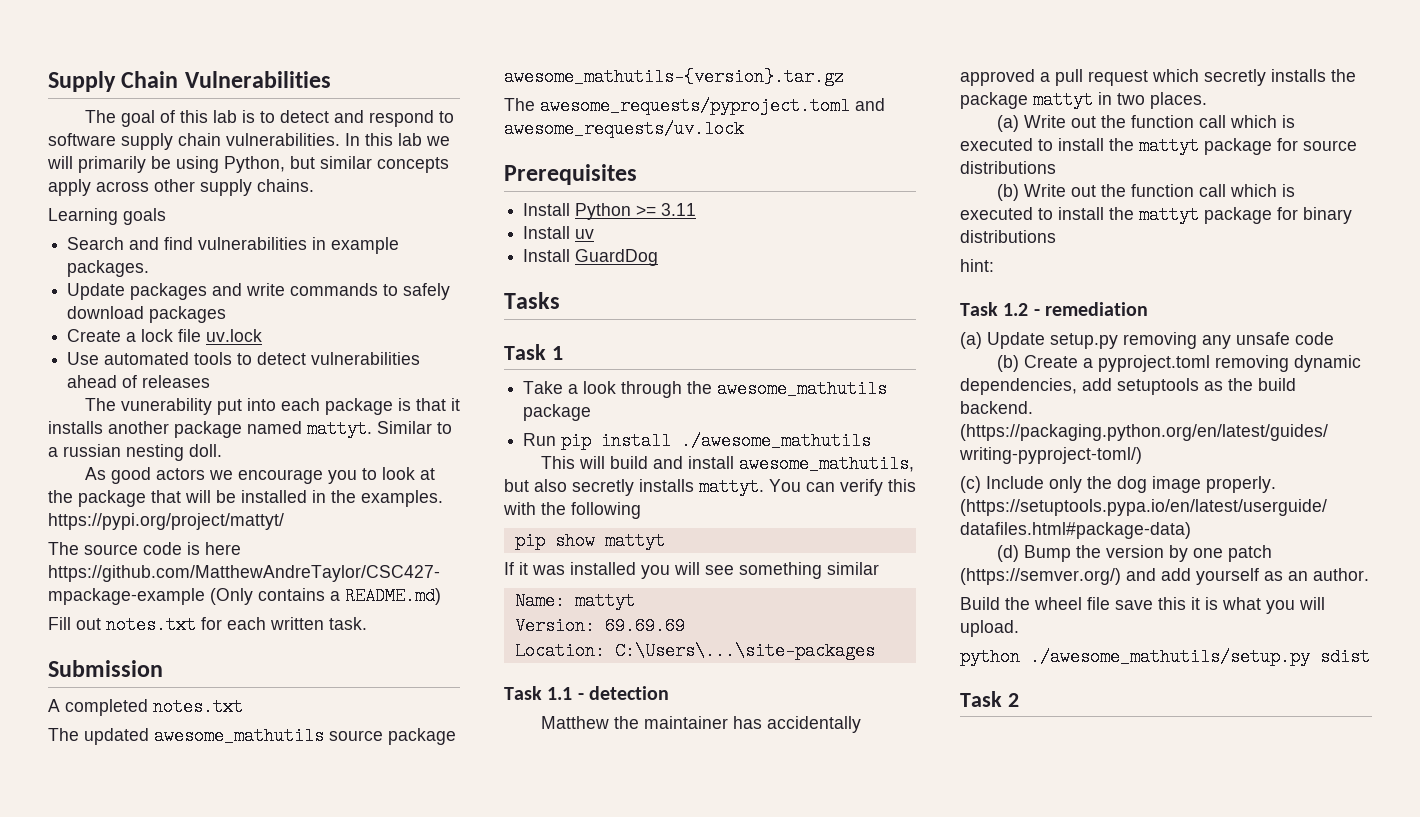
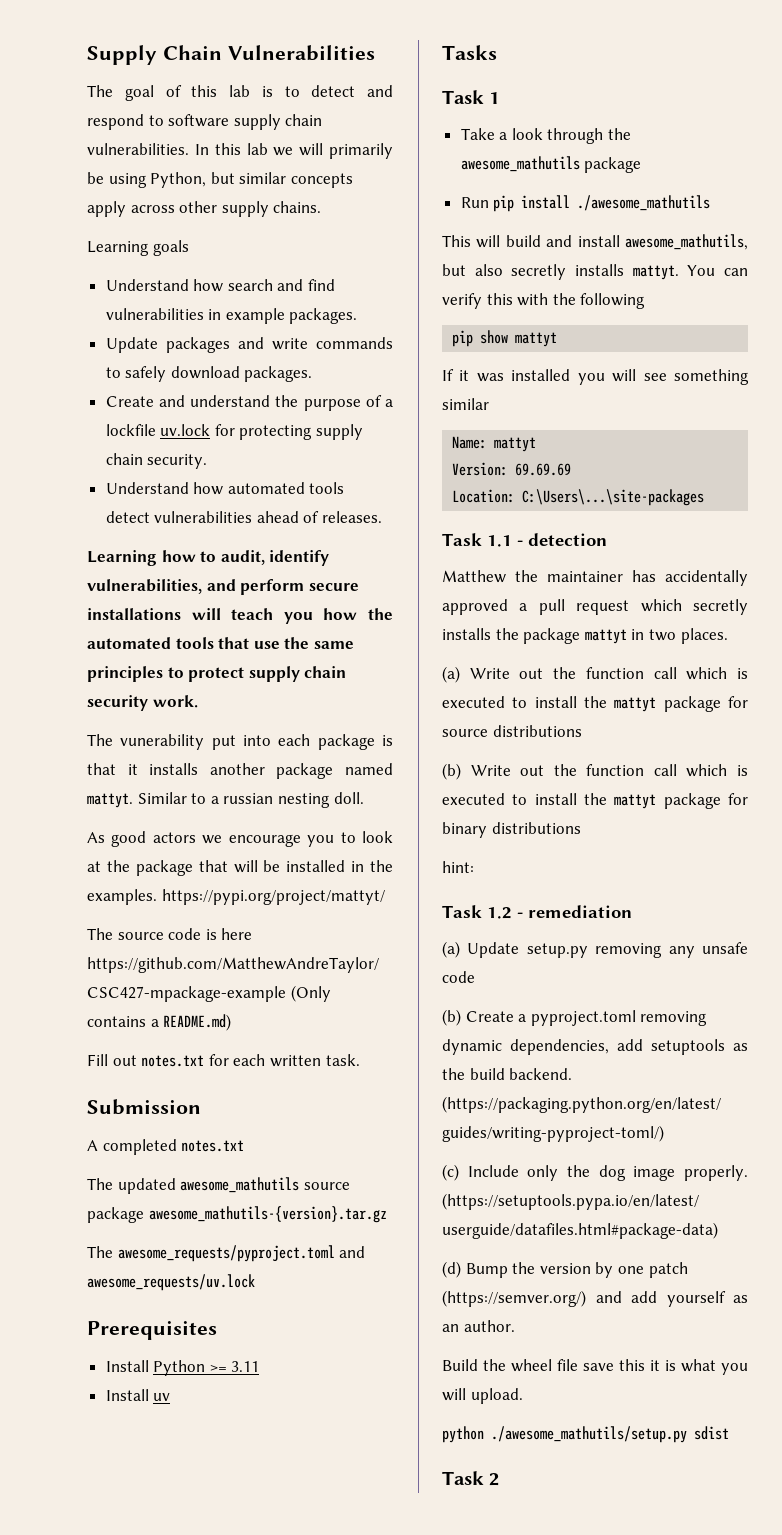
[67,237,125,250] Search -> [105,279,273,292] Understand how search
[149,306,227,323] [67,329,263,342] [67,352,253,365] packages // Create a lock file uv.lock // Use automated tools to -> [244,366,313,382] [105,395,393,411] [105,424,364,440] [105,453,208,469] [105,482,345,495] packages. // Create and understand the purpose of a lockfile uv.lock for protecting supply chain security. // Understand how automated tools
[142,375,211,388] releases -> [322,511,383,523] [87,550,330,566] [87,579,359,595] [87,608,393,624] [87,637,354,649] [87,666,347,682] [87,695,198,711] releases. // Learning how to audit, identify vulnerabilities, and perform secure installations will teach you how the automated tools that use the same principles to protect supply chain security work.
[523,249,659,266] // Install GuardDog -> (171, 1397) none

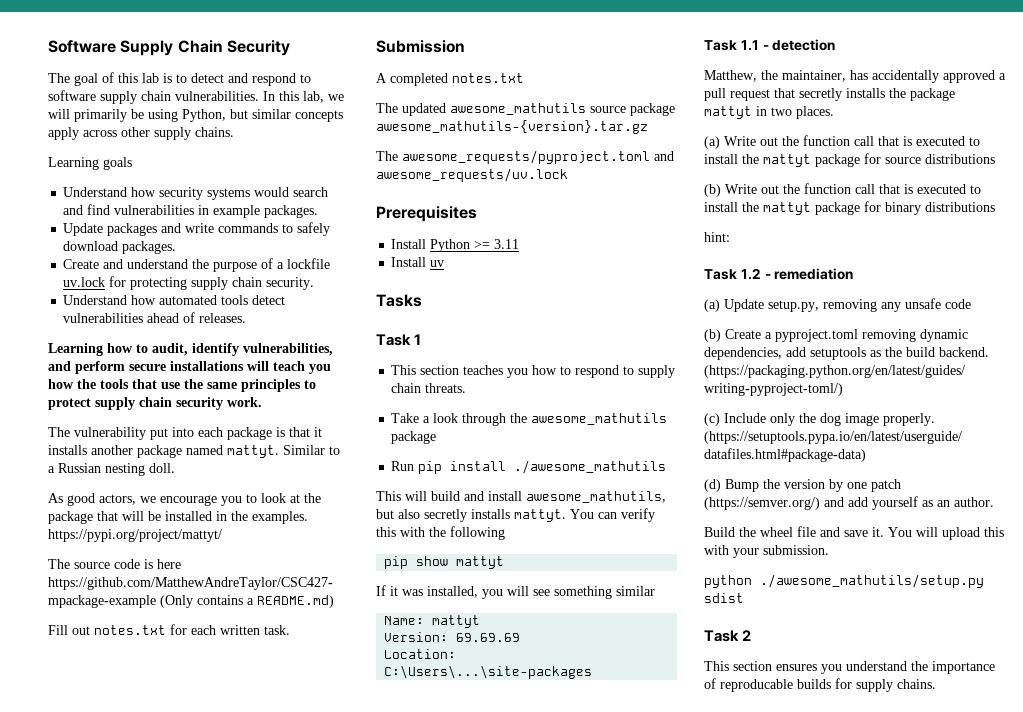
(87, 55) none -> [48,40,116,53] Software
[227,45,375,61] Vulnerabilities -> [226,40,290,56] Security
[246,143,268,155] lab -> [303,91,324,103] lab,
(224, 285) none -> [159,187,290,200] security systems would
[87,637,171,649] automated -> (96, 384) none
[120,734,205,750] vunerability -> [74,427,146,440] vulnerability
[223,793,274,804] russian -> [58,463,101,473] Russian
[152,832,196,843] actors -> [99,494,136,505] actors,
(500, 98) none -> [391,365,676,378] [391,383,467,393] // This section teaches you how to respond to supply chain threats.
[511,369,571,381] installed -> [427,586,478,598] installed,
[442,570,623,583] Matthew the maintainer -> [704,70,846,82] Matthew, the maintainer,
[640,599,682,612] which -> [774,88,795,98] that
[686,667,728,680] which -> [878,136,899,146] that
[686,764,728,777] which -> [879,184,900,194] that
[526,943,588,958] setup.py -> [768,300,819,312] setup.py,
[583,1359,748,1375] [442,1388,523,1404] save this it is what you will upload. -> [820,527,1004,540] [704,545,829,558] and save it. You will upload this with your submission.
(500, 1479) none -> [704,661,995,674] [704,678,936,692] // This section ensures you understand the importance of reproducable builds for supply chains.

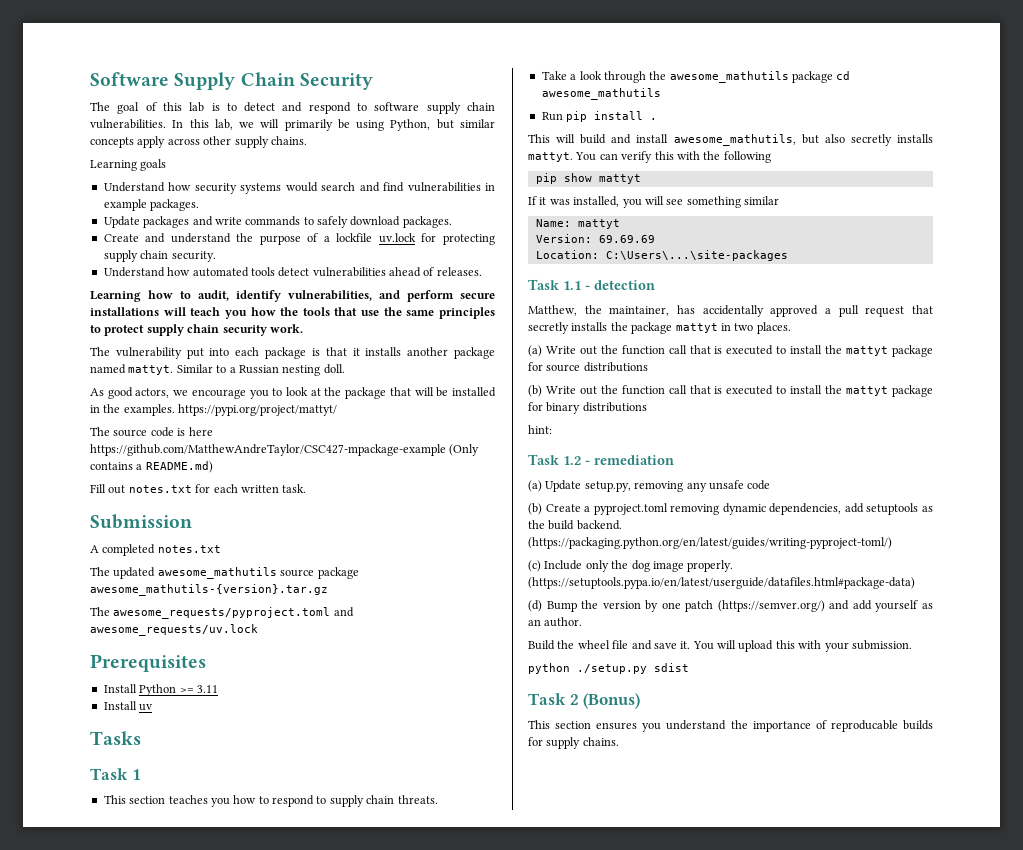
(437, 437) none -> [836,71,851,80] [541,88,661,100] cd awesome_mathutils
[514,460,667,474] ./awesome_mathutils -> [650,118,658,120] .
[760,574,984,588] ./awesome_mathutils/setup.py -> [577,664,647,674] ./setup.py
(752, 635) none -> [583,693,641,709] (Bonus)

